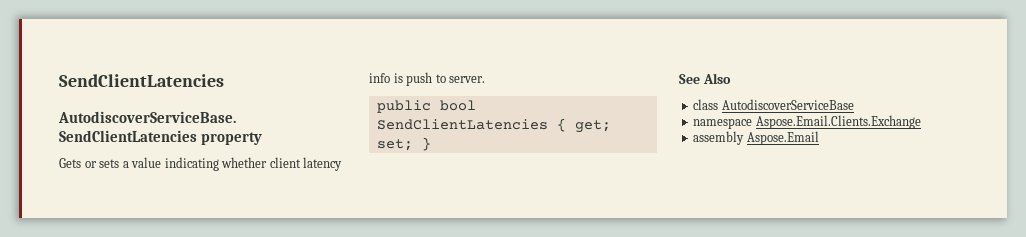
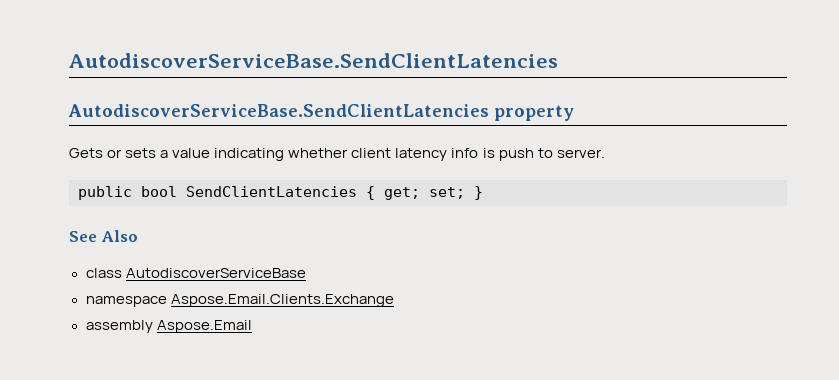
[59,74,224,87] SendClientLatencies -> [69,53,558,68] AutodiscoverServiceBase.SendClientLatencies

